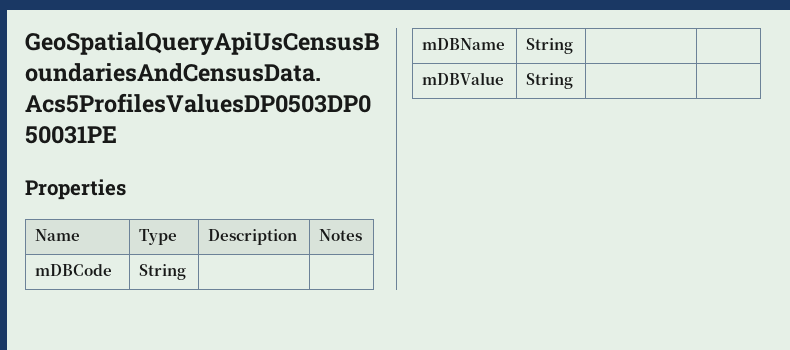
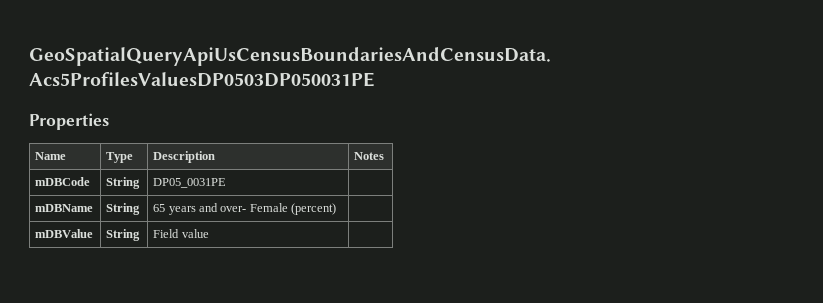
(187, 272) none -> [153,178,227,188] DP05_0031PE
(574, 46) none -> [153,203,337,215] 65 years and over- Female (percent)
(574, 81) none -> [153,229,209,238] Field value

